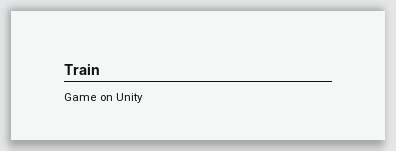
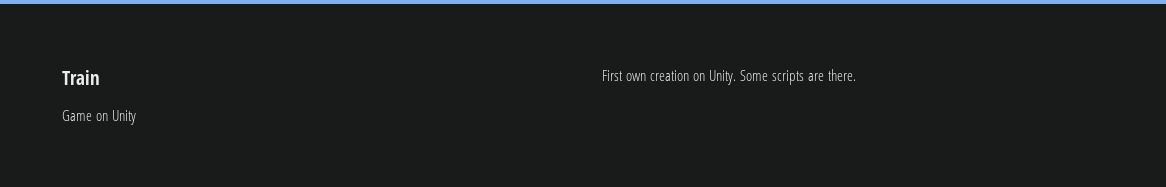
(144, 98) none -> [602,69,857,85] // First own creation on Unity. Some scripts are there.

